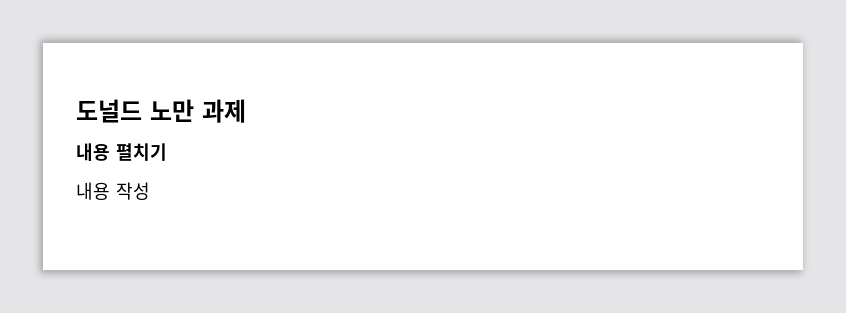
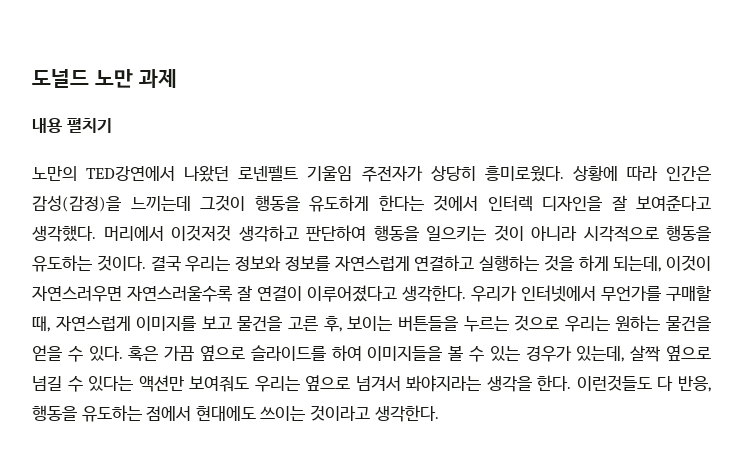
[76,182,150,200] 내용 작성 -> [32,165,711,182] [32,195,711,212] [32,225,711,242] [32,255,711,272] [32,285,711,302] [32,315,711,332] [32,345,711,362] [32,375,712,392] [32,405,439,422] 노만의 TED강연에서 나왔던 로넨펠트 기울임 주전자가 상당히 흥미로웠다. 상황에 따라 인간은 감성(감정)을 느끼는데 그것이 행동을 유도하게 한다는 것에서 인터렉 디자인을 잘 보여준다고 생각했다. 머리에서 이것저것 생각하고 판단하여 행동을 일으키는 것이 아니라 시각적으로 행동을 유도하는 것이다. 결국 우리는 정보와 정보를 자연스럽게 연결하고 실행하는 것을 하게 되는데, 이것이 자연스러우면 자연스러울수록 잘 연결이 이루어졌다고 생각한다. 우리가 인터넷에서 무언가를 구매할 때, 자연스럽게 이미지를 보고 물건을 고른 후, 보이는 버튼들을 누르는 것으로 우리는 원하는 물건을 얻을 수 있다. 혹은 가끔 옆으로 슬라이드를 하여 이미지들을 볼 수 있는 경우가 있는데, 살짝 옆으로 넘길 수 있다는 액션만 보여줘도 우리는 옆으로 넘겨서 봐야지라는 생각을 한다. 이런것들도 다 반응, 행동을 유도하는 점에서 현대에도 쓰이는 것이라고 생각한다.

